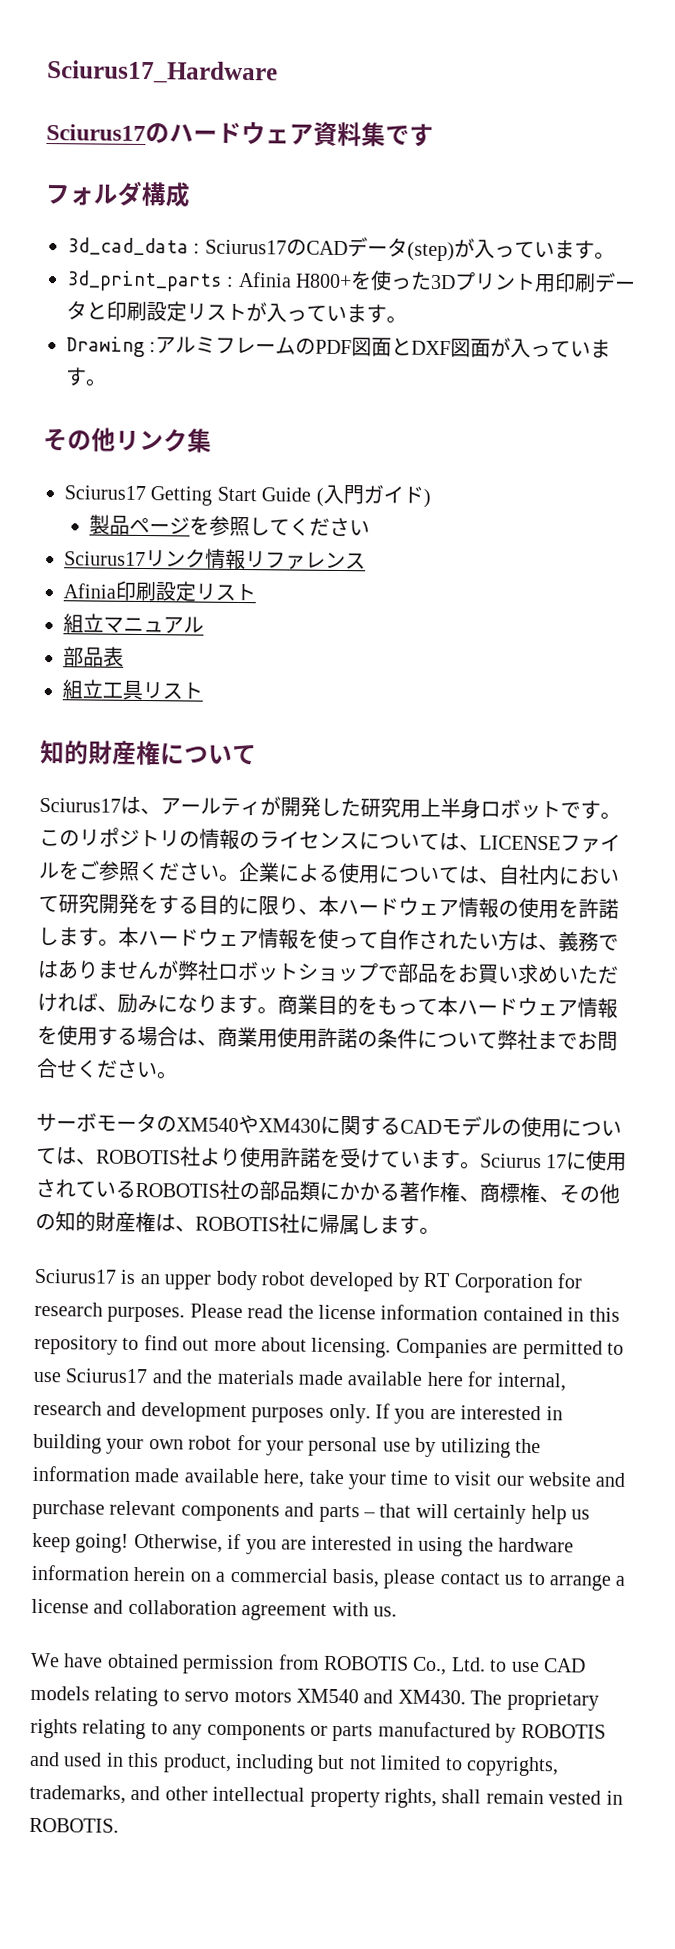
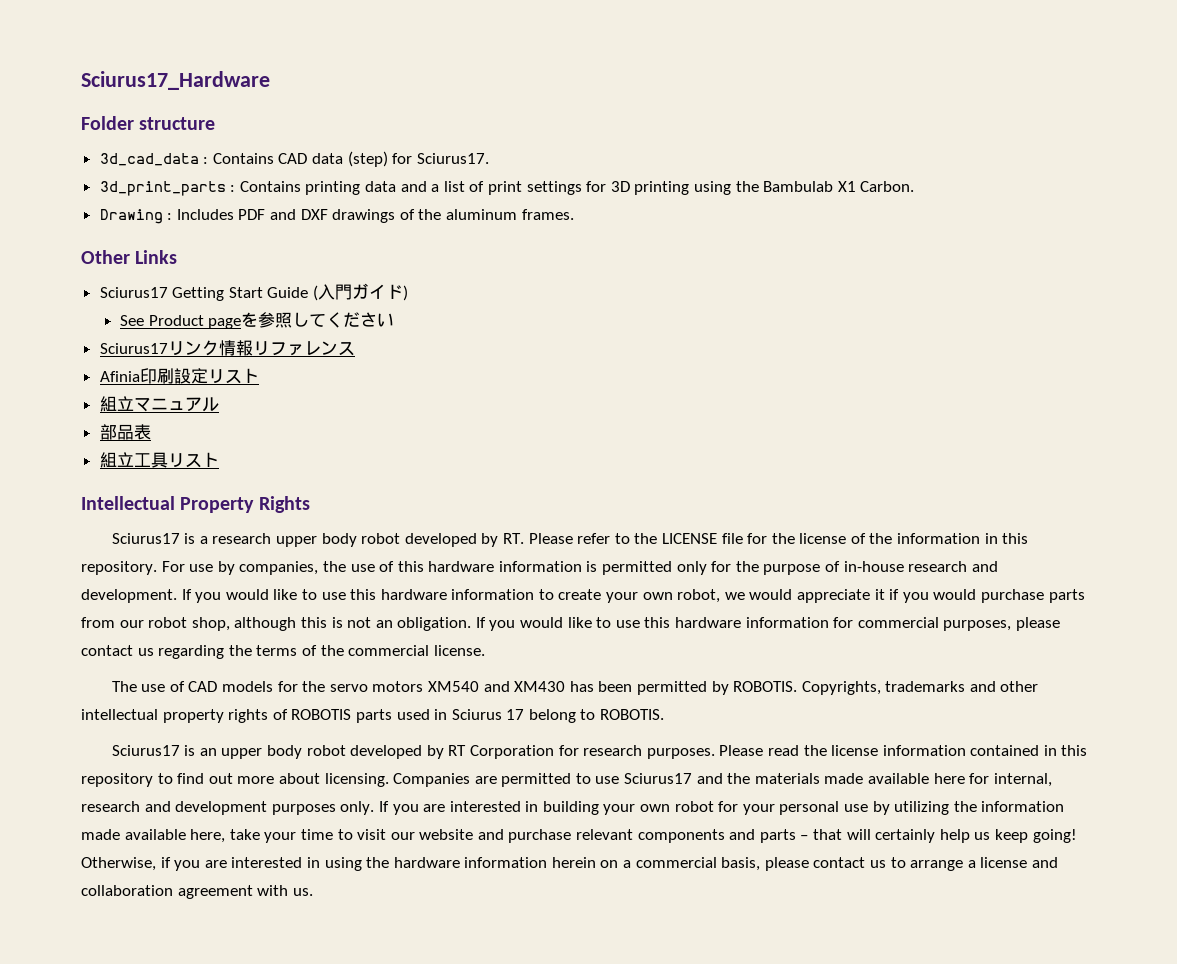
[46,121,434,147] [45,180,191,208] [67,237,615,262] [66,270,637,293] [66,300,407,324] [66,336,612,358] [65,367,107,387] [43,427,212,453] Sciurus17のハードウェア資料集です // フォルダ構成 // 3d_cad_data : Sciurus17のCADデータ(step)が入っています。 // 3d_print_parts : Afinia H800+を使った3Dプリント用印刷データと印刷設定リストが入っています。 // Drawing :アルミフレームのPDF図面とDXF図面が入っています。 // その他リンク集 -> [81,116,216,130] [99,151,489,167] [99,181,915,196] [99,209,574,224] [81,250,178,264] Folder structure // 3d_cad_data : Contains CAD data (step) for Sciurus17. // 3d_print_parts : Contains printing data and a list of print settings for 3D printing using the Bambulab X1 Carbon. // Drawing : Includes PDF and DXF drawings of the aluminum frames. // Other Links
[88,514,190,535] 製品ページ -> [120,315,242,329] See Product page
[40,739,257,766] [39,795,621,820] [39,827,621,853] [38,860,620,886] [38,893,619,919] [38,926,619,952] [37,959,619,985] [37,992,618,1019] [37,1025,618,1051] [36,1057,178,1080] [36,1112,622,1138] [36,1146,628,1171] [35,1178,620,1204] [35,1211,440,1236] 知的財産権について // Sciurus17は、アールティが開発した研究用上半身ロボットです。このリポジトリの情報のライセンスについては、LICENSEファイルをご参照ください。企業による使用については、自社内において研究開発をする目的に限り、本ハードウェア情報の使用を許諾します。本ハードウェア情報を使って自作されたい方は、義務ではありませんが弊社ロボットショップで部品をお買い求めいただければ、励みになります。商業目的をもって本ハードウェア情報を使用する場合は、商業用使用許諾の条件について弊社までお問合せください。 // サーボモータのXM540やXM430に関するCADモデルの使用については、ROBOTIS社より使用許諾を受けています。Sciurus 17に使用されているROBOTIS社の部品類にかかる著作権、商標権、その他の知的財産権は、ROBOTIS社に帰属します。 -> [81,496,310,513] [111,533,1029,547] [81,561,998,575] [81,589,1085,603] [81,617,1060,631] [81,645,485,659] [111,681,1039,695] [81,709,665,723] Intellectual Property Rights // Sciurus17 is a research upper body robot developed by RT. Please refer to the LICENSE file for the license of the information in this repository. For use by companies, the use of this hardware information is permitted only for the purpose of in-house research and development. If you would like to use this hardware information to create your own robot, we would appreciate it if you would purchase parts from our robot shop, although this is not an obligation. If you would like to use this hardware information for commercial purposes, please contact us regarding the terms of the commercial license. // The use of CAD models for the servo motors XM540 and XM430 has been permitted by ROBOTIS. Copyrights, trademarks and other intellectual property rights of ROBOTIS parts used in Sciurus 17 belong to ROBOTIS.
[30,1652,586,1676] [30,1685,599,1711] [30,1718,606,1743] [29,1751,559,1777] [29,1784,623,1809] [29,1817,119,1833] // We have obtained permission from ROBOTIS Co., Ltd. to use CAD models relating to servo motors XM540 and XM430. The proprietary rights relating to any components or parts manufactured by ROBOTIS and used in this product, including but not limited to copyrights, trademarks, and other intellectual property rights, shall remain vested in ROBOTIS. -> (313, 892) none

